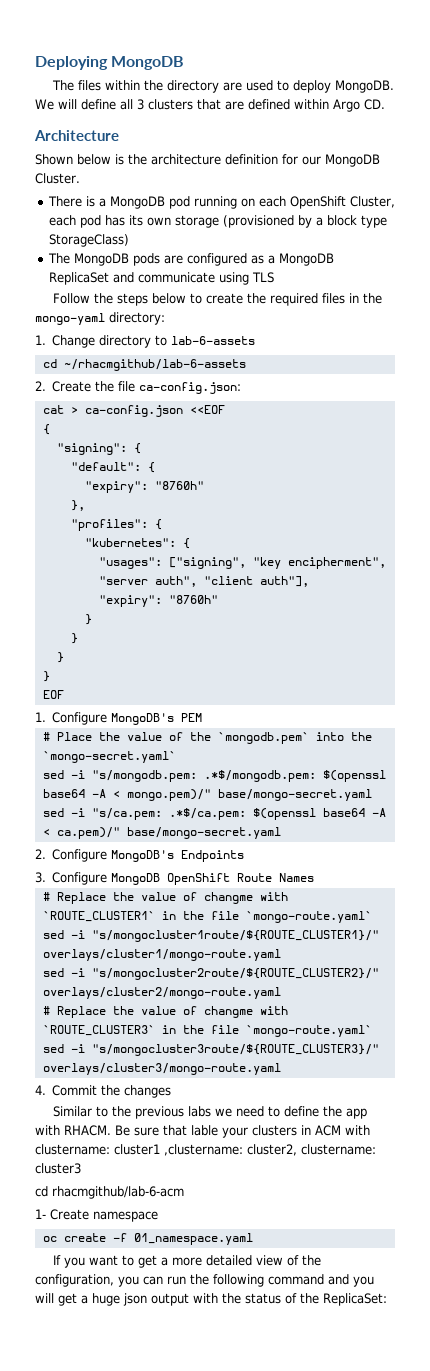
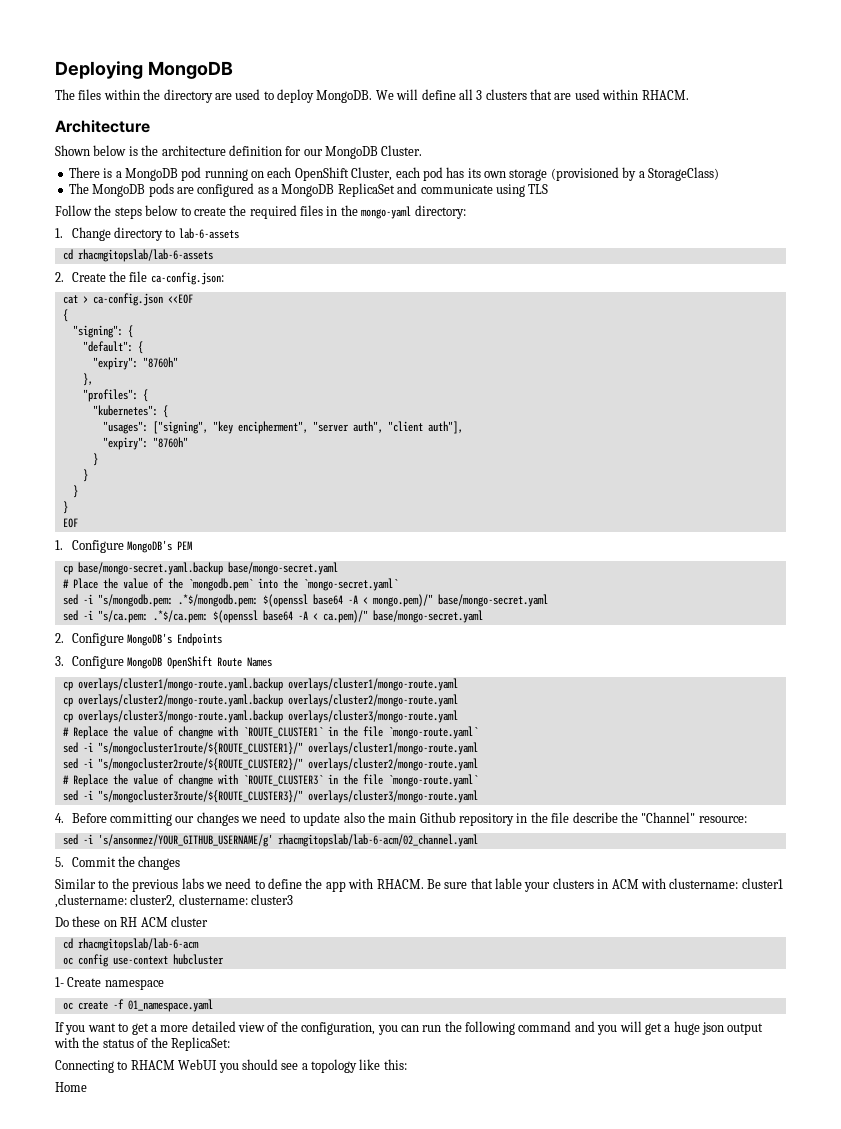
[248,99,385,112] defined within Argo CD. -> [574,89,689,100] used within RHACM.
[326,215,387,228] block type -> (645, 174) none
[63,359,246,371] ~/rhacmgithub/lab-6-assets -> [77,249,213,262] rhacmgitopslab/lab-6-assets
(203, 717) none -> [62,562,338,575] // cp base/mongo-secret.yaml.backup base/mongo-secret.yaml
(315, 877) none -> [62,678,458,691] [62,694,458,707] [62,710,458,723] // cp overlays/cluster1/mongo-route.yaml.backup overlays/cluster1/mongo-route.yaml // cp overlays/cluster2/mongo-route.yaml.backup overlays/cluster2/mongo-route.yaml // cp overlays/cluster3/mongo-route.yaml.backup overlays/cluster3/mongo-route.yaml
(46, 1090) none -> [71,812,747,826] [62,834,478,847] [55,857,64,867] Before committing our changes we need to update also the main Github repository in the file describe the "Channel" resource: // sed -i 's/ansonmez/YOUR_GITHUB_USERNAME/g' rhacmgitopslab/lab-6-acm/02_channel.yaml // 5.
[35,1186,184,1199] cd rhacmgithub/lab-6-acm -> [55,916,208,927] [62,938,199,951] [62,954,224,967] Do these on RH ACM cluster // cd rhacmgitopslab/lab-6-acm // oc config use-context hubcluster
(387, 1299) none -> [55,1059,407,1073] [55,1082,87,1092] // Connecting to RHACM WebUI you should see a topology like this: // Home

